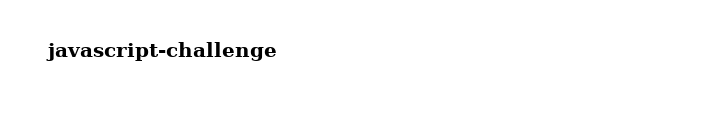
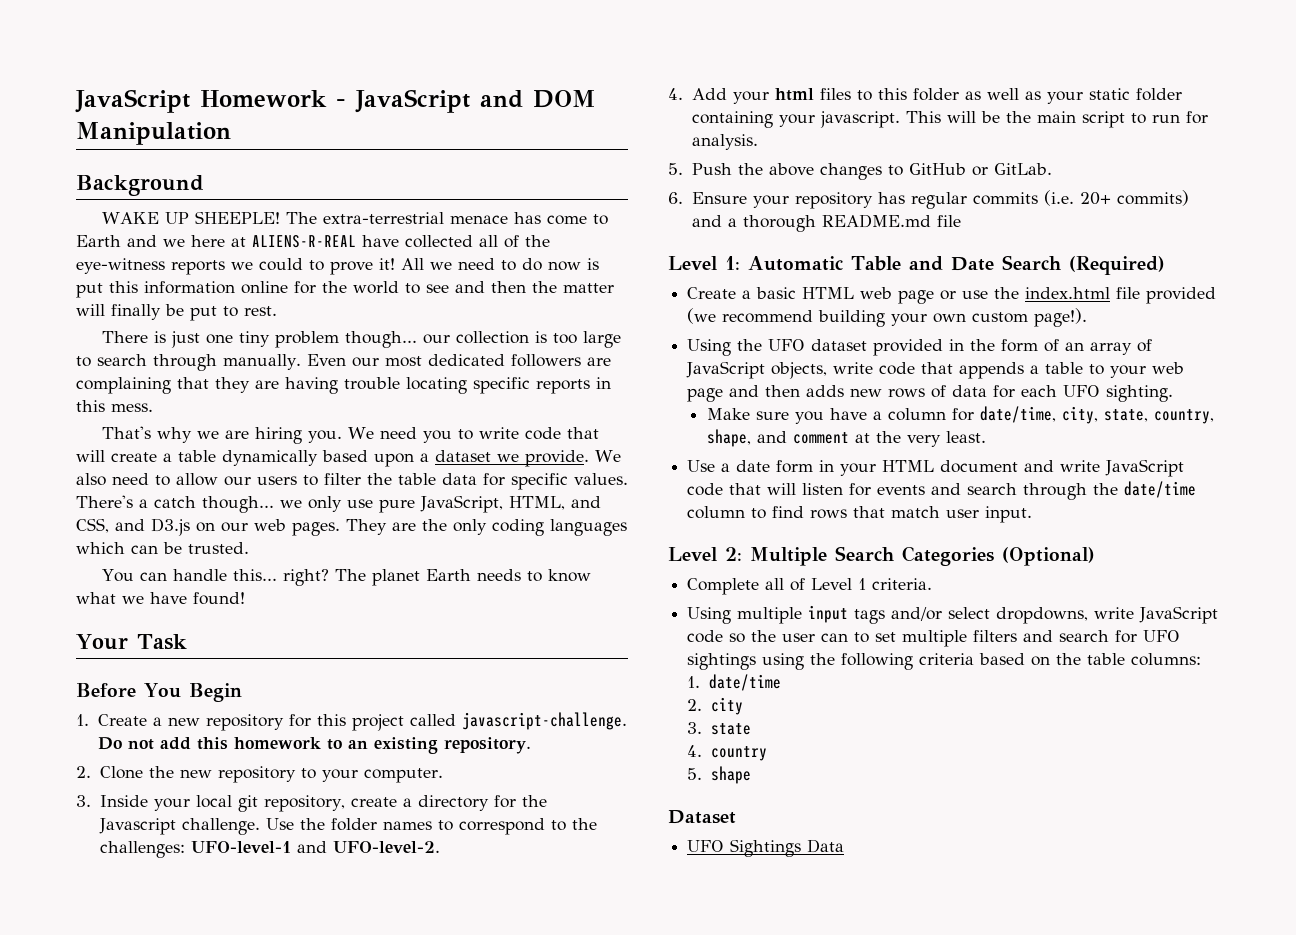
[46,42,277,61] javascript-challenge -> [75,89,596,113] [76,122,231,145] [76,175,204,196] [102,211,609,225] [76,235,550,248] [76,258,599,275] [76,281,614,298] [76,304,277,321] [102,331,622,348] [76,354,611,371] [76,377,611,394] [76,400,153,412] [102,426,600,444] [76,450,621,467] [76,473,628,490] [76,495,601,513] [76,518,627,536] [76,542,249,554] [102,569,592,586] [76,592,245,605] [76,634,187,650] [76,683,242,702] [76,712,627,731] [97,737,531,754] [76,766,443,783] [76,795,547,812] [98,818,597,835] [99,841,440,858] [668,88,1182,104] [691,111,1208,128] [691,134,758,150] [668,163,1052,180] [668,190,1189,209] [691,214,961,232] [668,255,1165,275] [687,287,1217,304] [687,308,1088,327] [687,339,1153,356] [686,361,1185,379] [687,385,1174,402] [706,406,1214,424] [706,429,986,447] [687,459,1185,477] [687,481,1197,500] [687,506,1033,523] [668,546,1095,566] [687,578,933,595] [687,605,1219,624] [687,630,1181,647] [687,653,1202,670] [687,674,782,691] [687,697,744,715] [687,722,752,735] [687,745,768,761] [687,766,752,784] [668,810,736,824] [687,839,845,857] JavaScript Homework - JavaScript and DOM Manipulation // Background // WAKE UP SHEEPLE! The extra-terrestrial menace has come to Earth and we here at ALIENS-R-REAL have collected all of the eye-witness reports we could to prove it! All we need to do now is put this information online for the world to see and then the matter will finally be put to rest. // There is just one tiny problem though... our collection is too large to search through manually. Even our most dedicated followers are complaining that they are having trouble locating specific reports in this mess. // That's why we are hiring you. We need you to write code that will create a table dynamically based upon a dataset we provide. We also need to allow our users to filter the table data for specific values. There's a catch though... we only use pure JavaScript, HTML, and CSS, and D3.js on our web pages. They are the only coding languages which can be trusted. // You can handle this... right? The planet Earth needs to know what we have found! // Your Task // Before You Begin // 1. Create a new repository for this project called javascript-challenge. Do not add this homework to an existing repository. // 2. Clone the new repository to your computer. // 3. Inside your local git repository, create a directory for the Javascript challenge. Use the folder names to correspond to the challenges: UFO-level-1 and UFO-level-2. // 4. Add your html files to this folder as well as your static folder containing your javascript. This will be the main script to run for analysis. // 5. Push the above changes to GitHub or GitLab. // 6. Ensure your repository has regular commits (i.e. 20+ commits) and a thorough README.md file // Level 1: Automatic Table and Date Search (Required) // Create a basic HTML web page or use the index.html file provided (we recommend building your own custom page!). // Using the UFO dataset provided in the form of an array of JavaScript objects, write code that appends a table to your web page and then adds new rows of data for each UFO sighting. // Make sure you have a column for date/time, city, state, country, shape, and comment at the very least. // Use a date form in your HTML document and write JavaScript code that will listen for events and search through the date/time column to find rows that match user input. // Level 2: Multiple Search Categories (Optional) // Complete all of Level 1 criteria. // Using multiple input tags and/or select dropdowns, write JavaScript code so the user can to set multiple filters and search for UFO sightings using the following criteria based on the table columns: // 1. date/time // 2. city // 3. state // 4. country // 5. shape // Dataset // UFO Sightings Data

